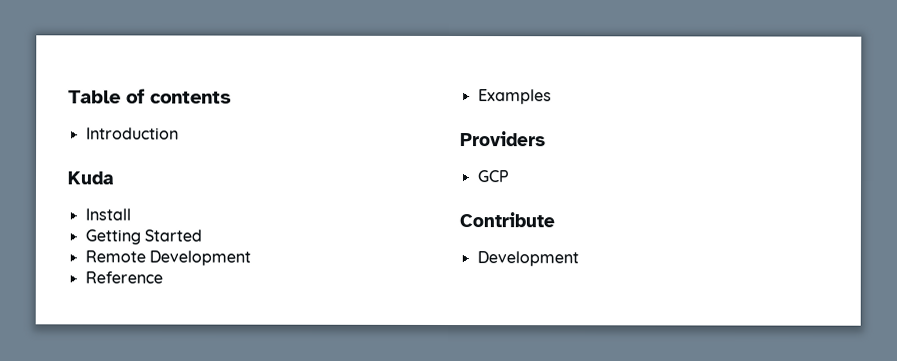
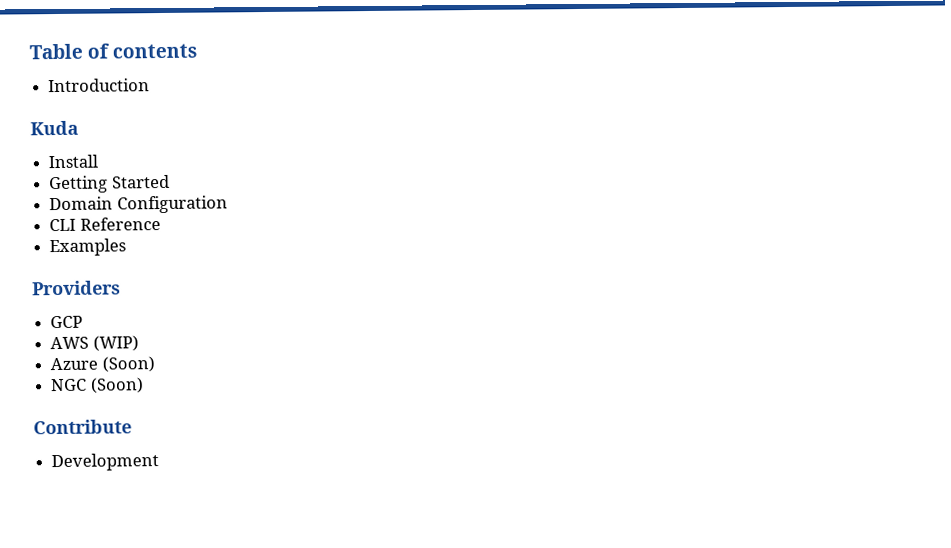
[84,250,251,266] Remote Development // -> [49,195,228,214] [49,218,77,232] Domain Configuration // CLI
(510, 176) none -> [50,335,139,352] [50,356,155,373] [50,377,144,394] // AWS (WIP) // Azure (Soon) // NGC (Soon)

